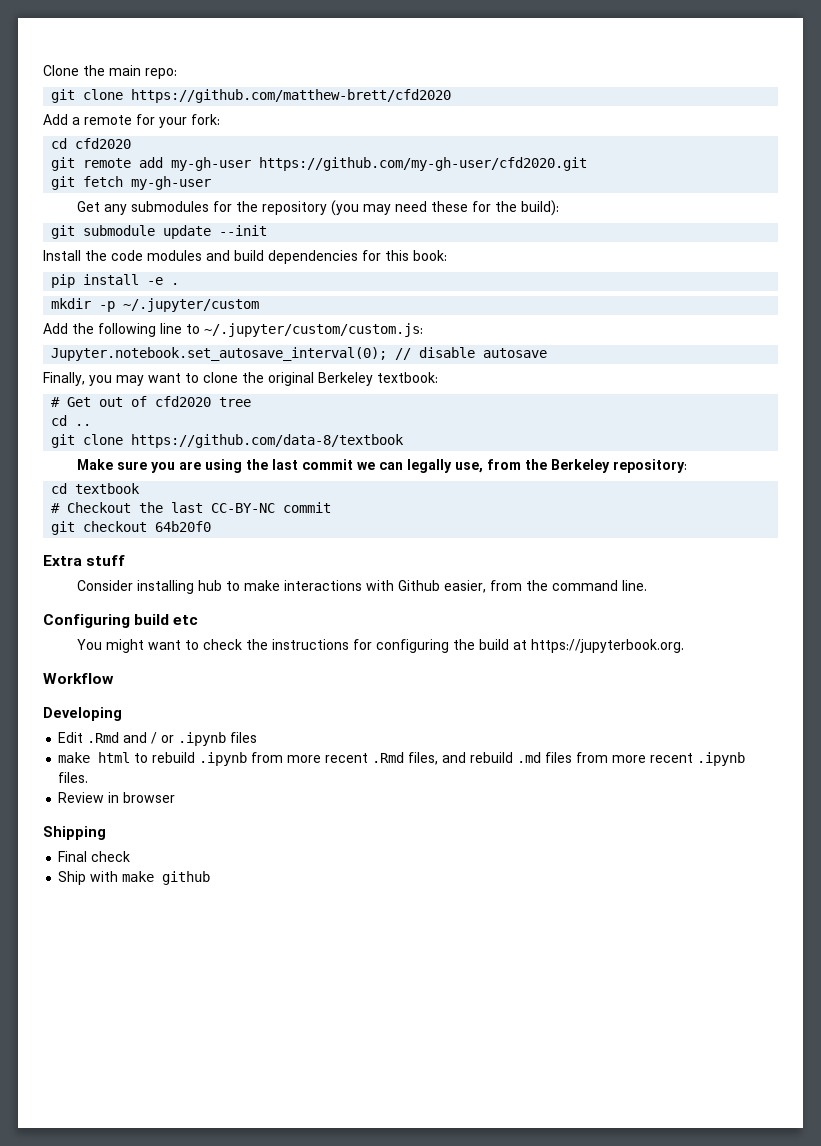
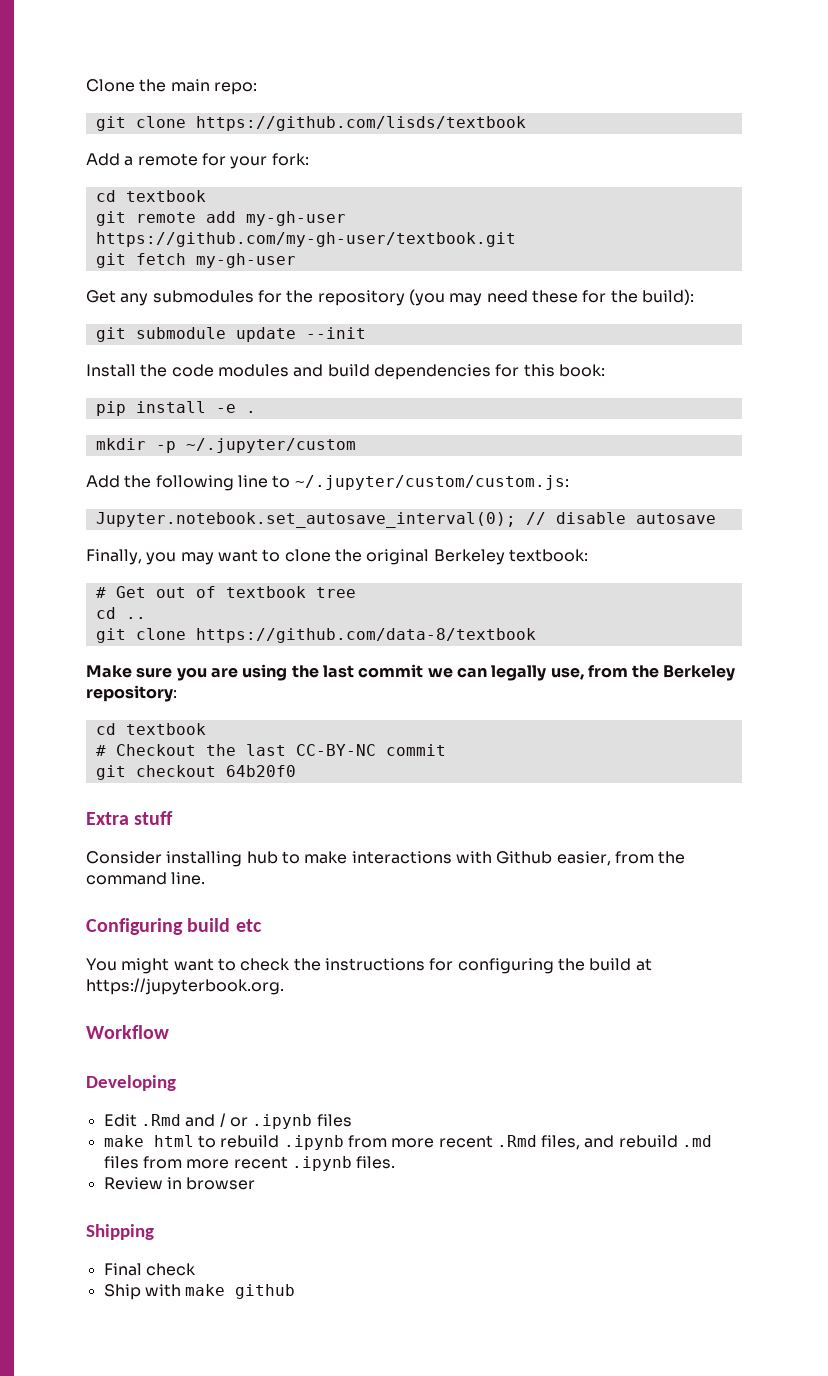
[131,89,452,103] https://github.com/matthew-brett/cfd2020 -> [195,116,526,131] https://github.com/lisds/textbook
[75,138,132,149] cfd2020 -> [125,190,206,202] textbook
[259,157,588,171] https://github.com/my-gh-user/cfd2020.git -> [95,232,516,247] https://github.com/my-gh-user/textbook.git
[155,396,212,407] cfd2020 -> [225,586,306,598] textbook

